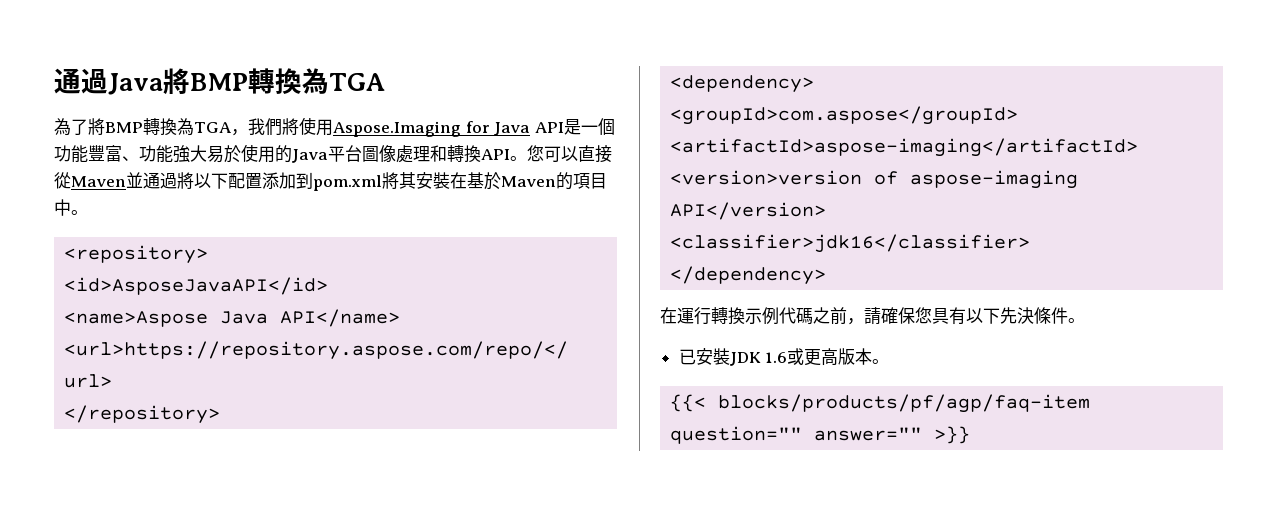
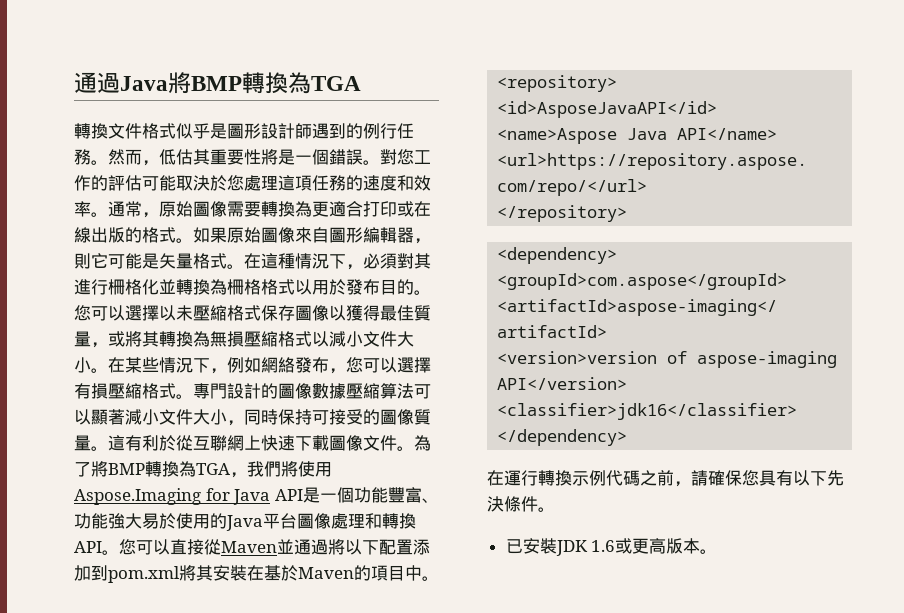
(385, 82) none -> [74,123,414,139] [74,149,431,166] [74,174,431,191] [74,201,431,218] [74,227,431,244] [74,252,431,270] [74,279,431,295] [74,305,431,321] [74,331,414,348] [74,357,431,374] [74,383,431,399] [74,409,431,426] [74,434,414,451] 轉換文件格式似乎是圖形設計師遇到的例行任務。然而，低估其重要性將是一個錯誤。對您工作的評估可能取決於您處理這項任務的速度和效率。通常，原始圖像需要轉換為更適合打印或在線出版的格式。如果原始圖像來自圖形編輯器，則它可能是矢量格式。在這種情況下，必須對其進行柵格化並轉換為柵格格式以用於發布目的。您可以選擇以未壓縮格式保存圖像以獲得最佳質量，或將其轉換為無損壓縮格式以減小文件大小。在某些情況下，例如網絡發布，您可以選擇有損壓縮格式。專門設計的圖像數據壓縮算法可以顯著減小文件大小，同時保持可接受的圖像質量。這有利於從互聯網上快速下載圖像文件。
[670,394,1091,413] [670,426,971,444] // {{< blocks/products/pf/agp/faq-item question="" answer="" >}} -> (718, 551) none

